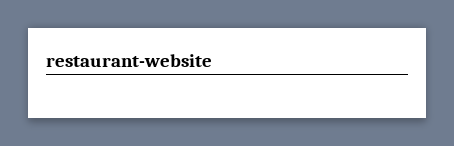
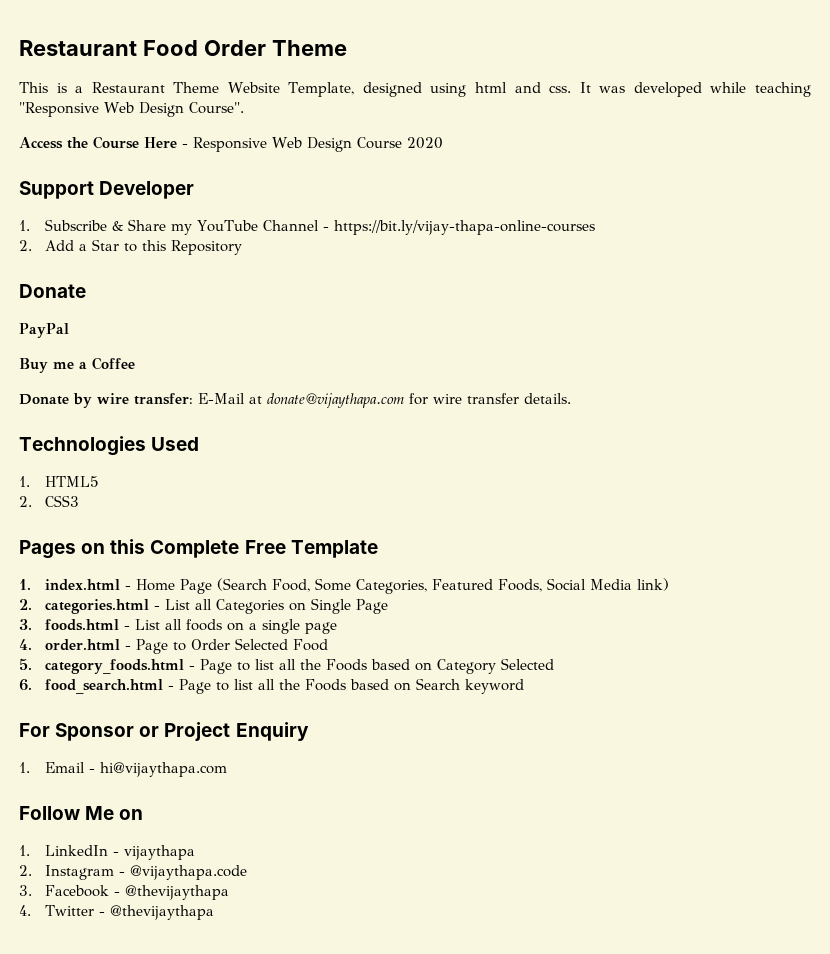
[46,54,212,67] restaurant-website -> [19,40,347,56] [19,82,811,97] [19,102,244,117] [19,136,443,152] [19,181,195,199] [19,219,596,235] [19,239,243,255] [19,284,86,298] [19,323,69,338] [19,357,135,373] [19,393,571,408] [19,436,200,456] [19,476,100,487] [19,495,80,507] [19,539,378,559] [19,578,670,594] [19,598,389,614] [19,619,338,634] [19,638,329,654] [19,658,555,674] [19,678,525,694] [19,722,309,741] [19,762,228,777] [19,806,144,820] [19,845,196,860] [19,865,248,880] [19,885,230,900] [19,905,215,920] Restaurant Food Order Theme // This is a Restaurant Theme Website Template, designed using html and css. It was developed while teaching "Responsive Web Design Course". // Access the Course Here - Responsive Web Design Course 2020 // Support Developer // 1. Subscribe & Share my YouTube Channel - https://bit.ly/vijay-thapa-online-courses // 2. Add a Star to this Repository // Donate // PayPal // Buy me a Coffee // Donate by wire transfer: E-Mail at donate@vijaythapa.com for wire transfer details. // Technologies Used // 1. HTML5 // 2. CSS3 // Pages on this Complete Free Template // 1. index.html - Home Page (Search Food, Some Categories, Featured Foods, Social Media link) // 2. categories.html - List all Categories on Single Page // 3. foods.html - List all foods on a single page // 4. order.html - Page to Order Selected Food // 5. category_foods.html - Page to list all the Foods based on Category Selected // 6. food_search.html - Page to list all the Foods based on Search keyword // For Sponsor or Project Enquiry // 1. Email - hi@vijaythapa.com // Follow Me on // 1. LinkedIn - vijaythapa // 2. Instagram - @vijaythapa.code // 3. Facebook - @thevijaythapa // 4. Twitter - @thevijaythapa

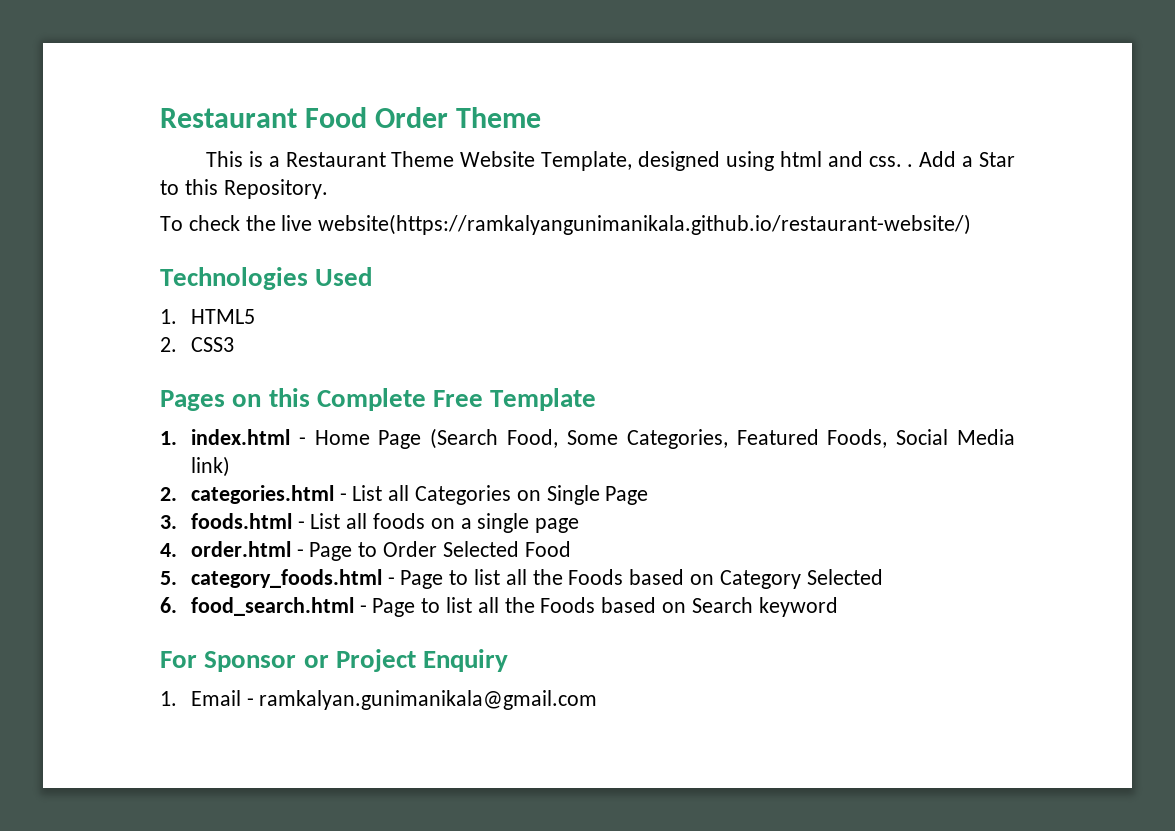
[579,82,811,97] [19,102,244,117] [19,136,443,152] [19,181,195,199] [19,219,596,235] [19,240,32,251] It was developed while teaching "Responsive Web Design Course". // Access the Course Here - Responsive Web Design Course 2020 // Support Developer // 1. Subscribe & Share my YouTube Channel - https://bit.ly/vijay-thapa-online-courses // 2. -> [907,164,914,167] .
[171,240,243,255] [19,284,86,298] [19,323,69,338] [19,357,135,373] [19,393,571,408] Repository // Donate // PayPal // Buy me a Coffee // Donate by wire transfer: E-Mail at donate@vijaythapa.com for wire transfer details. -> [223,179,328,199] [160,214,972,235] Repository. // To check the live website(https://ramkalyangunimanikala.github.io/restaurant-website/)
[100,762,228,777] [19,806,144,820] [19,845,196,860] [19,865,248,880] [19,885,230,900] [19,905,215,920] hi@vijaythapa.com // Follow Me on // 1. LinkedIn - vijaythapa // 2. Instagram - @vijaythapa.code // 3. Facebook - @thevijaythapa // 4. Twitter - @thevijaythapa -> [259,690,598,710] ramkalyan.gunimanikala@gmail.com

